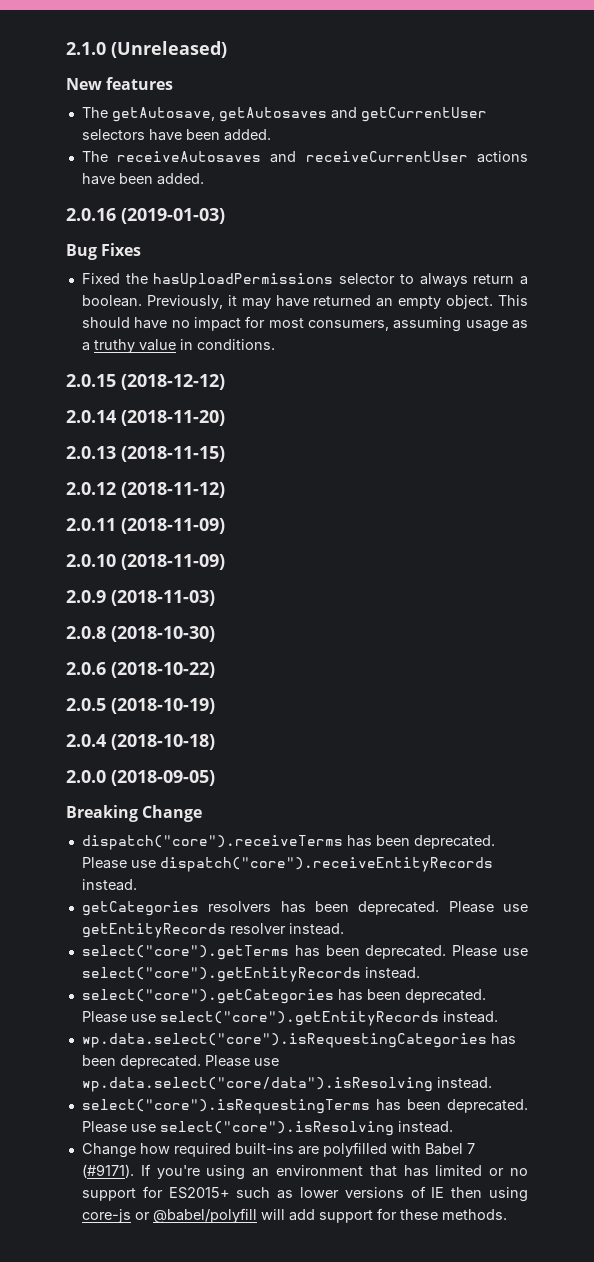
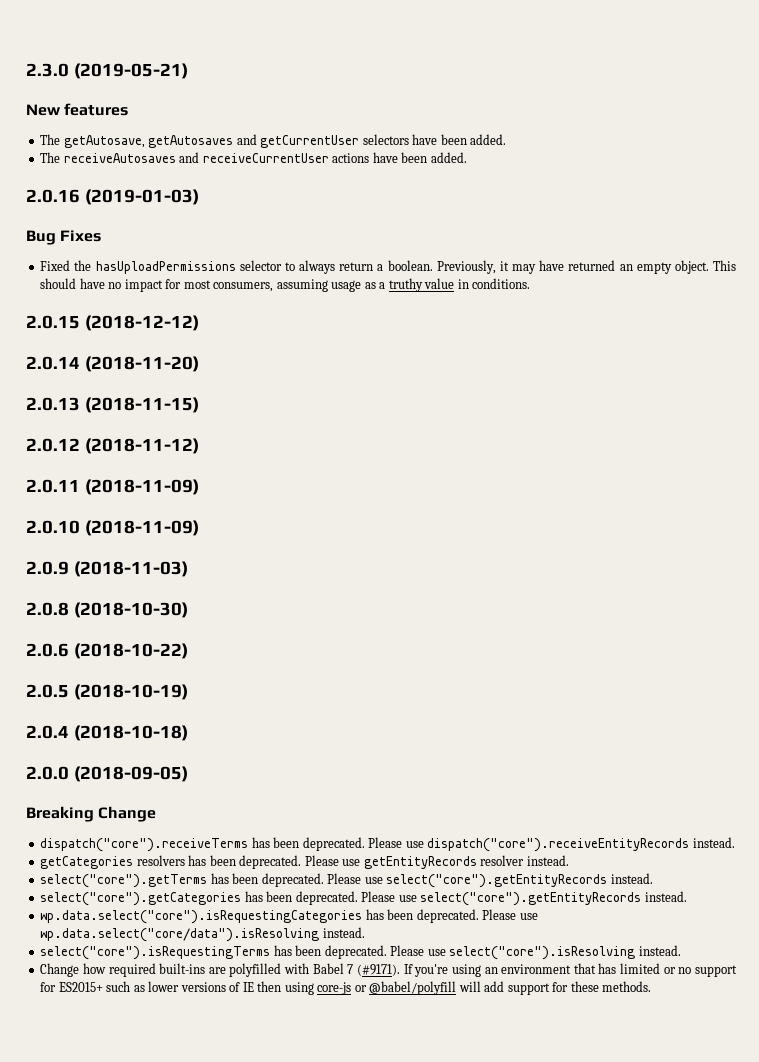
[66,41,227,58] 2.1.0 (Unreleased) -> [26,63,188,79] 2.3.0 (2019-05-21)

